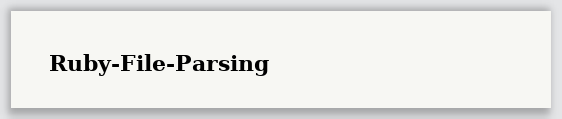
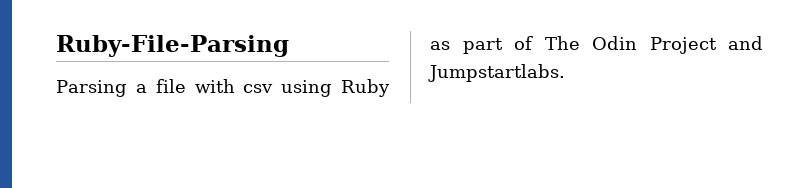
(269, 65) none -> [56,79,390,97] [430,36,763,54] [428,64,565,82] // Parsing a file with csv using Ruby as part of The Odin Project and Jumpstartlabs.

